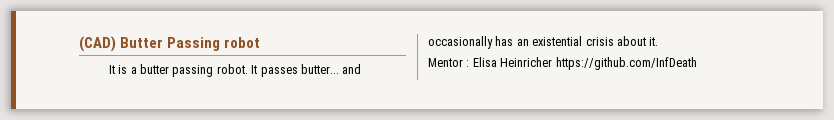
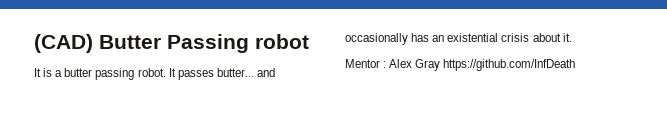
[472,57,553,67] Elisa Heinricher -> [389,59,441,71] Alex Gray

